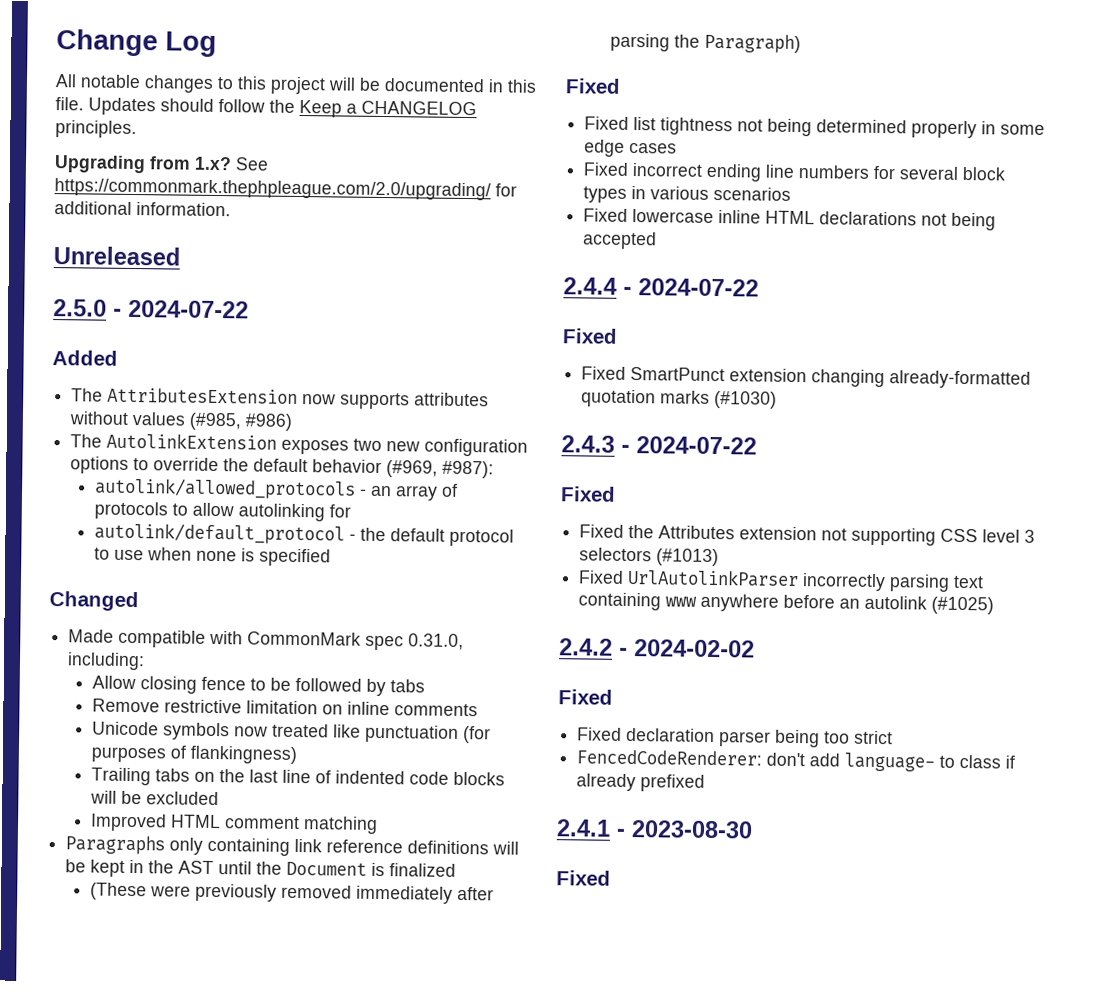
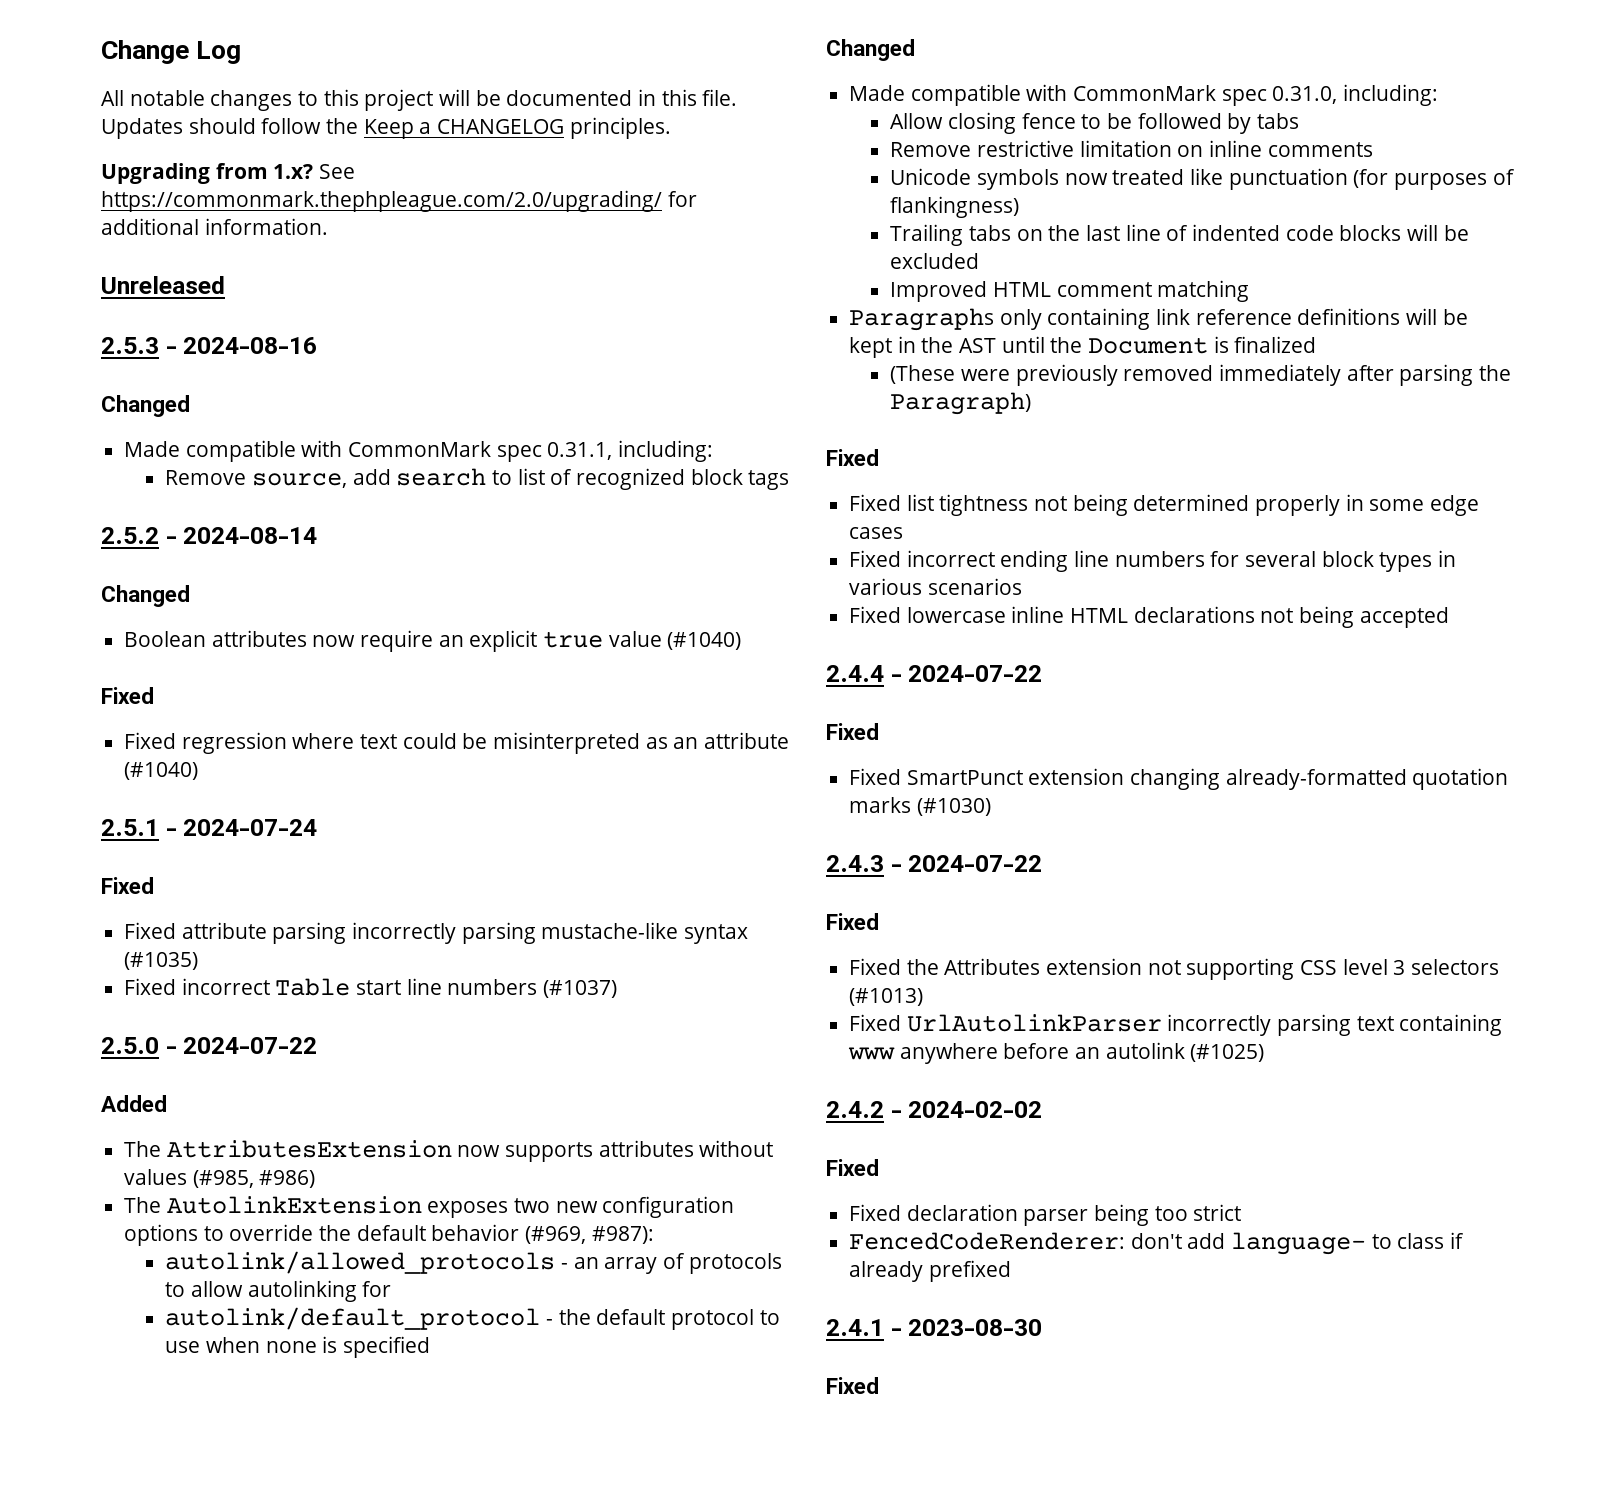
(180, 256) none -> [101,337,318,354] [101,395,190,417] [124,440,714,462] [165,468,790,490] [101,527,318,544] [101,585,190,607] [124,630,742,652] [101,687,154,704] [124,732,790,754] [124,762,199,780] [101,819,318,836] [101,877,154,894] [124,922,749,944] [124,952,199,970] [124,978,618,998] // 2.5.3 - 2024-08-16 // Changed // Made compatible with CommonMark spec 0.31.1, including: // Remove source, add search to list of recognized block tags // 2.5.2 - 2024-08-14 // Changed // Boolean attributes now require an explicit true value (#1040) // Fixed // Fixed regression where text could be misinterpreted as an attribute (#1040) // 2.5.1 - 2024-07-24 // Fixed // Fixed attribute parsing incorrectly parsing mustache-like syntax (#1035) // Fixed incorrect Table start line numbers (#1037)

